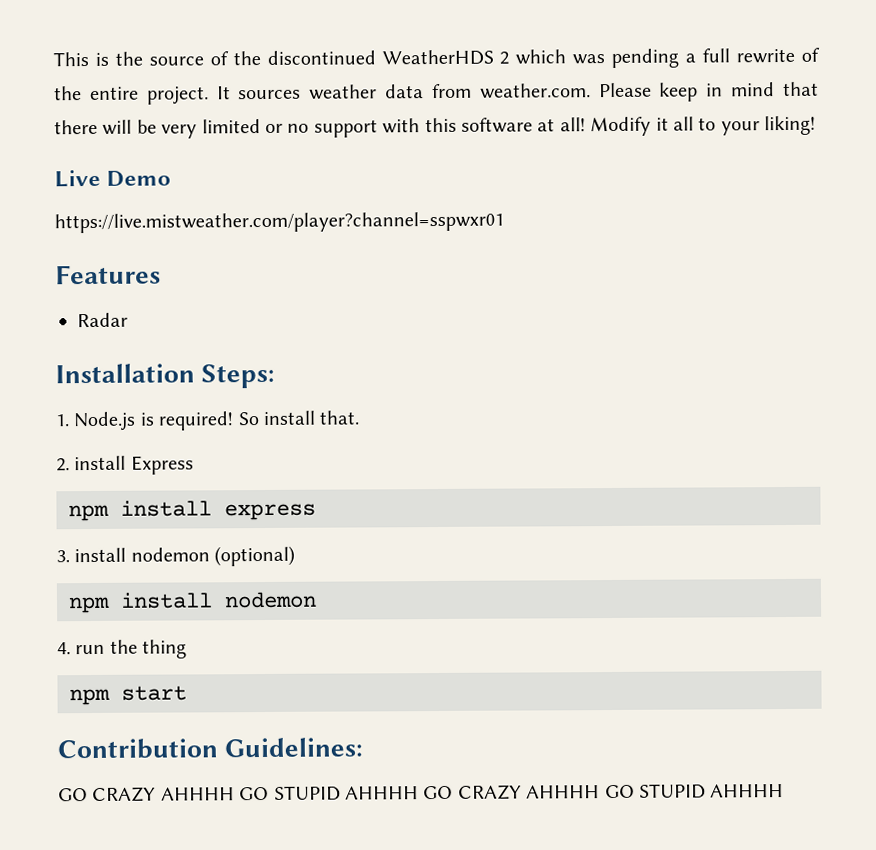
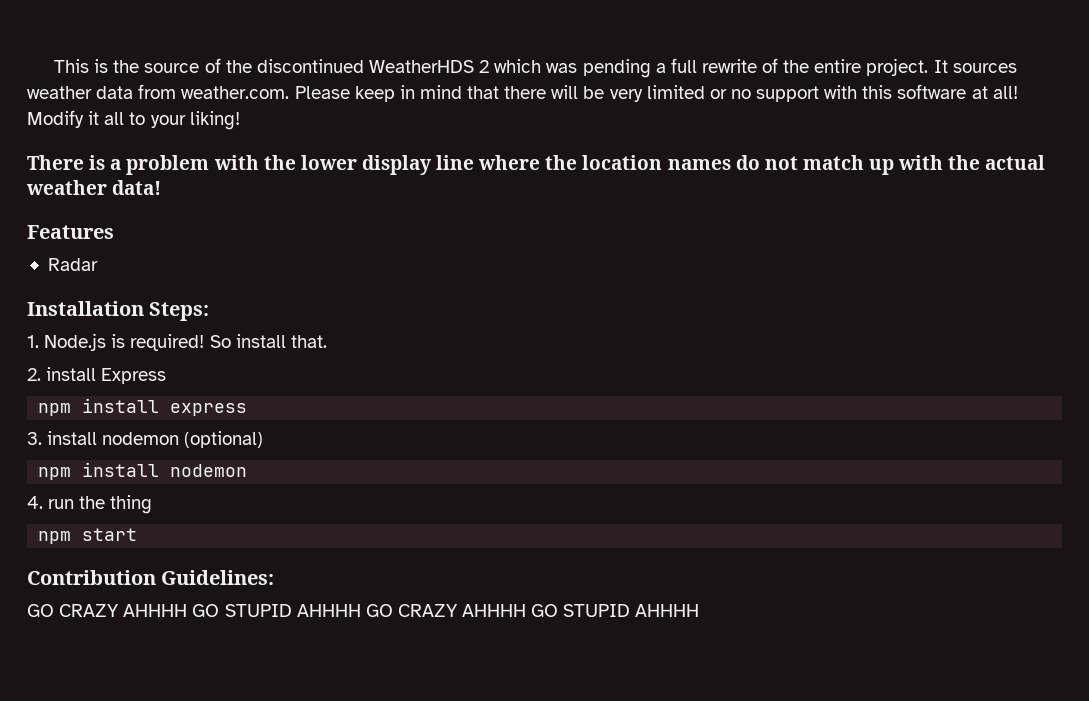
[54,169,172,188] [54,211,504,234] Live Demo // https://live.mistweather.com/player?channel=sspwxr01 -> [27,155,1046,175] [26,180,162,195] There is a problem with the lower display line where the location names do not match up with the actual weather data!

